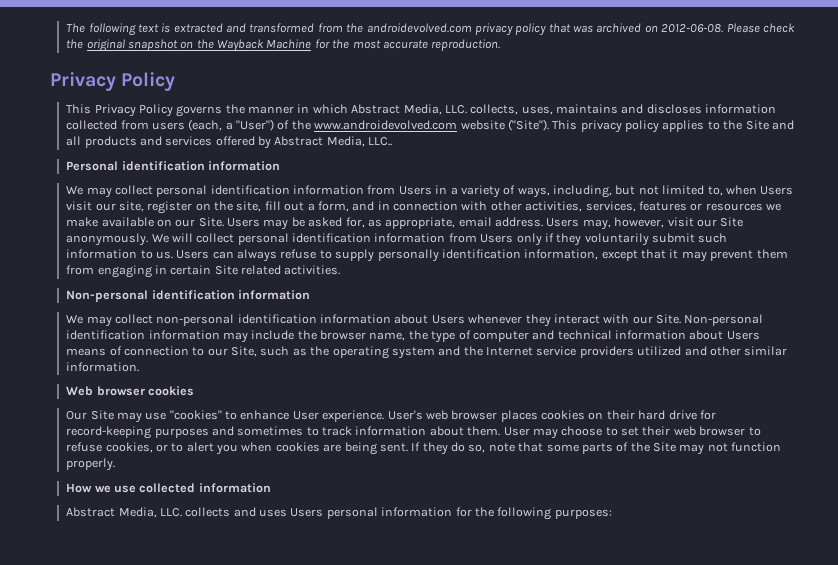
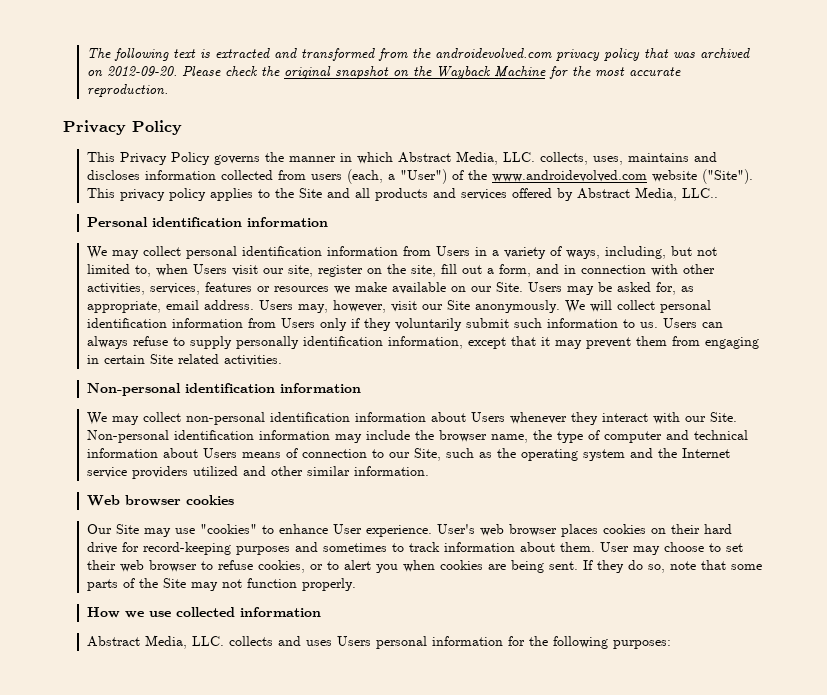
[661,24,724,33] 2012-06-08. -> [106,66,177,76] 2012-09-20.

